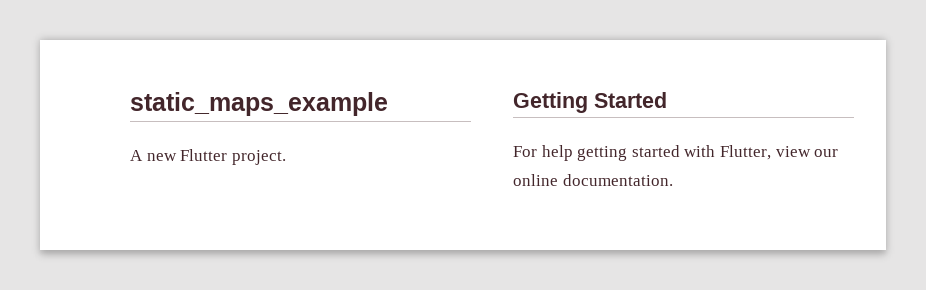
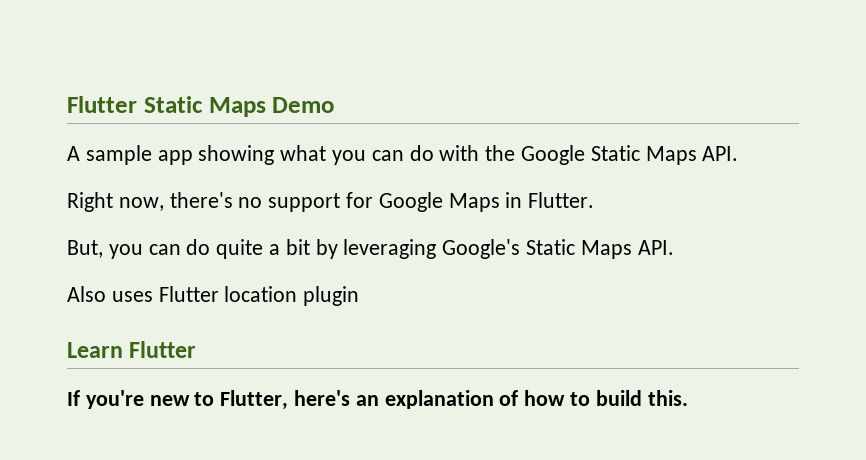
[130,92,388,116] [130,149,286,165] [513,92,667,113] [513,145,839,161] [513,174,673,186] static_maps_example // A new Flutter project. // Getting Started // For help getting started with Flutter, view our online documentation. -> [67,96,335,117] [67,145,739,165] [67,192,595,212] [67,239,674,259] [67,286,360,306] [67,341,197,358] [67,390,688,410] Flutter Static Maps Demo // A sample app showing what you can do with the Google Static Maps API. // Right now, there's no support for Google Maps in Flutter. // But, you can do quite a bit by leveraging Google's Static Maps API. // Also uses Flutter location plugin // Learn Flutter // If you're new to Flutter, here's an explanation of how to build this.

